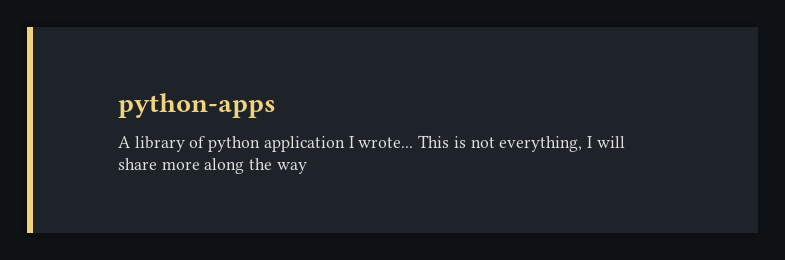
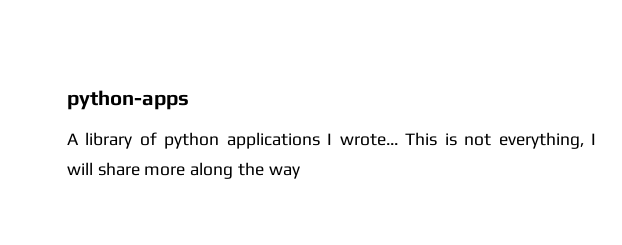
[263,136,345,152] application -> [226,132,320,149] applications

